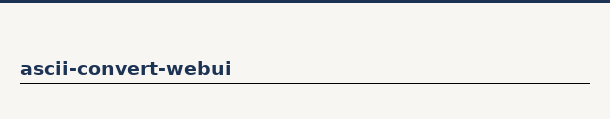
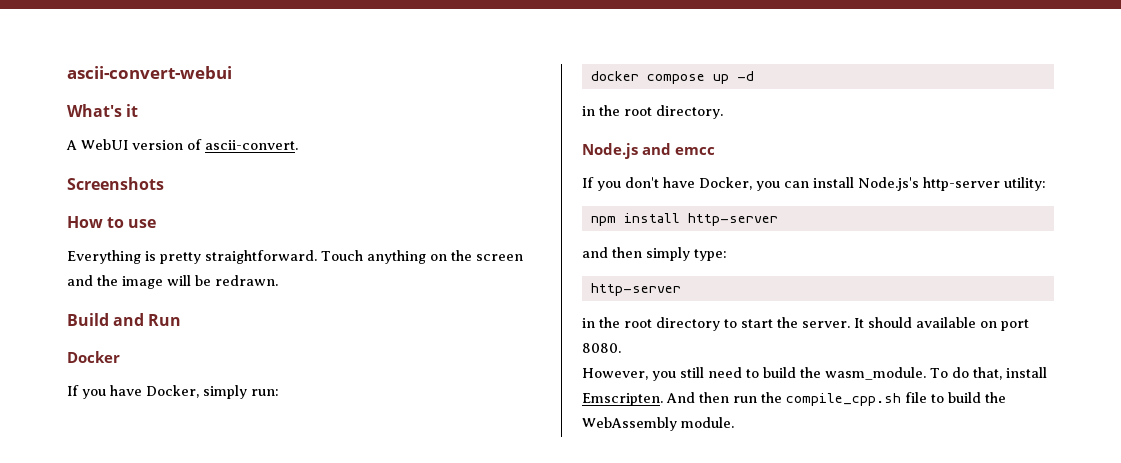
(232, 68) none -> [67,104,139,117] [66,139,298,150] [67,177,164,190] [67,216,157,228] [67,250,523,264] [67,275,278,289] [67,313,182,326] [67,351,120,363] [67,385,279,399] [590,71,754,84] [582,105,723,119] [582,143,716,159] [582,177,1046,191] [590,213,778,226] [582,247,727,261] [590,283,681,296] [582,317,1029,331] [582,343,621,353] [582,367,1047,381] [582,392,1006,406] [582,417,734,431] // What's it // A WebUI version of ascii-convert. // Screenshots // How to use // Everything is pretty straightforward. Touch anything on the screen and the image will be redrawn. // Build and Run // Docker // If you have Docker, simply run: // docker compose up -d // in the root directory. // Node.js and emcc // If you don't have Docker, you can install Node.js's http-server utility: // npm install http-server // and then simply type: // http-server // in the root directory to start the server. It should available on port 8080. // However, you still need to build the wasm_module. To do that, install Emscripten. And then run the compile_cpp.sh file to build the WebAssembly module.

